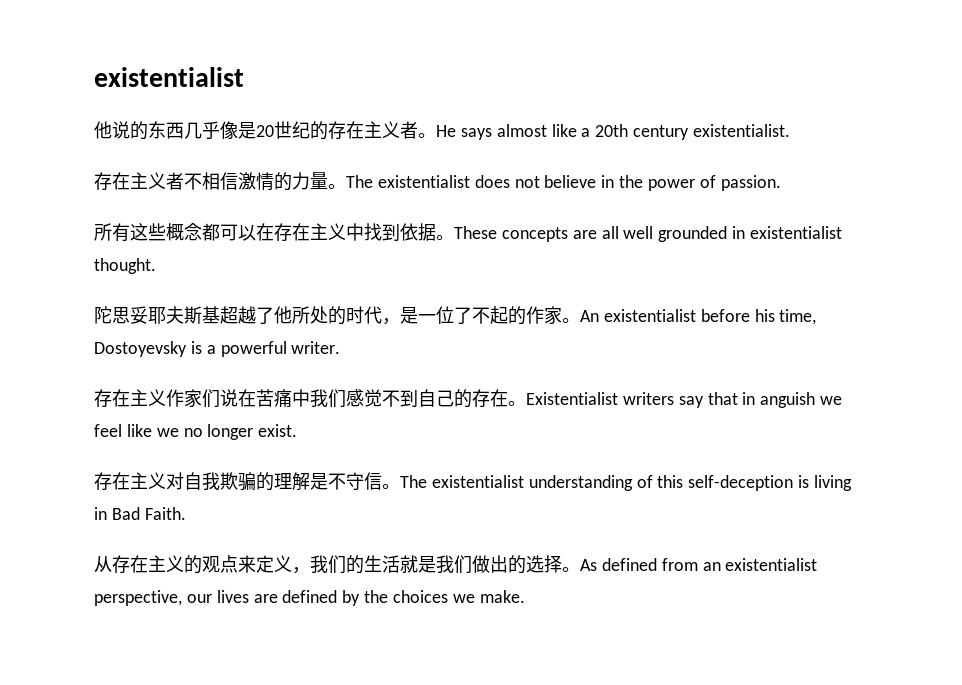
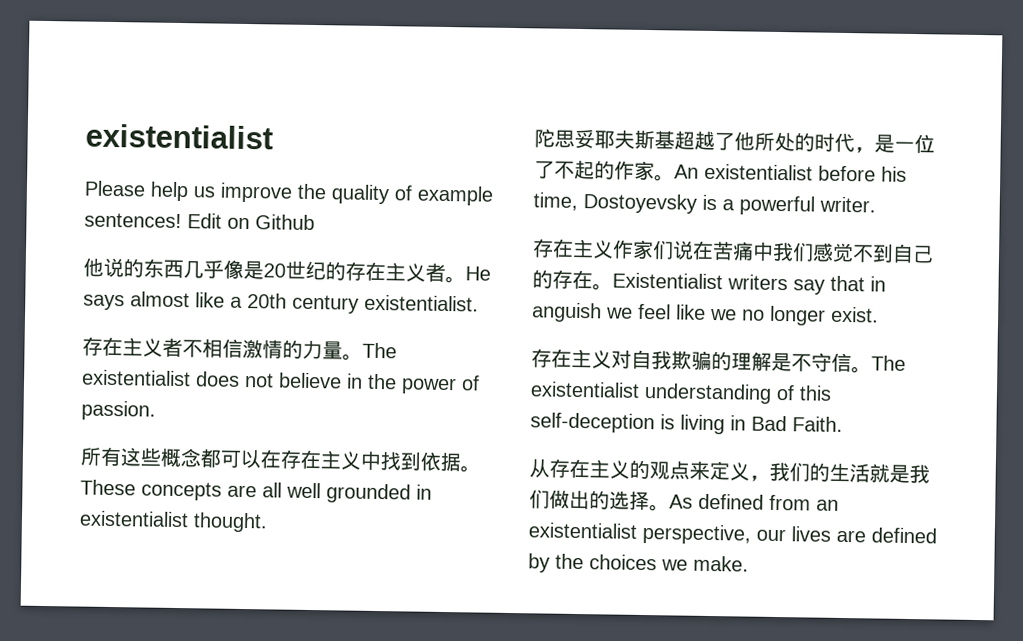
[94,67,244,87] existentialist -> [85,123,273,150] [84,180,494,206] [84,212,315,231] existentialist // Please help us improve the quality of example sentences! Edit on Github

